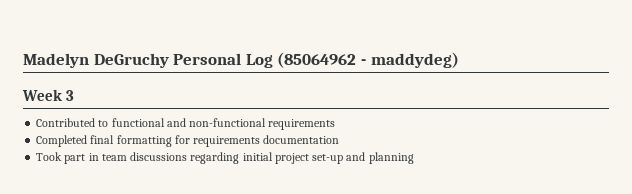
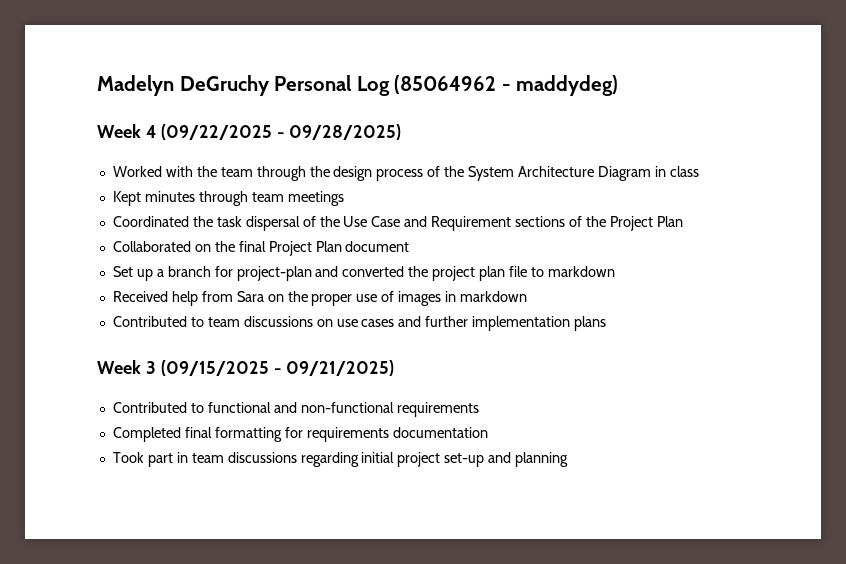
(459, 60) none -> [97,124,402,140] [112,166,699,181] [112,191,344,206] [112,216,683,231] [112,241,410,256] [112,266,615,281] [112,291,528,306] [112,316,607,331] // Week 4 (09/22/2025 - 09/28/2025) // Worked with the team through the design process of the System Architecture Diagram in class // Kept minutes through team meetings // Coordinated the task dispersal of the Use Case and Requirement sections of the Project Plan // Collaborated on the final Project Plan document // Set up a branch for project-plan and converted the project plan file to markdown // Received help from Sara on the proper use of images in markdown // Contributed to team discussions on use cases and further implementation plans
(75, 95) none -> [160,360,395,376] (09/15/2025 - 09/21/2025)

